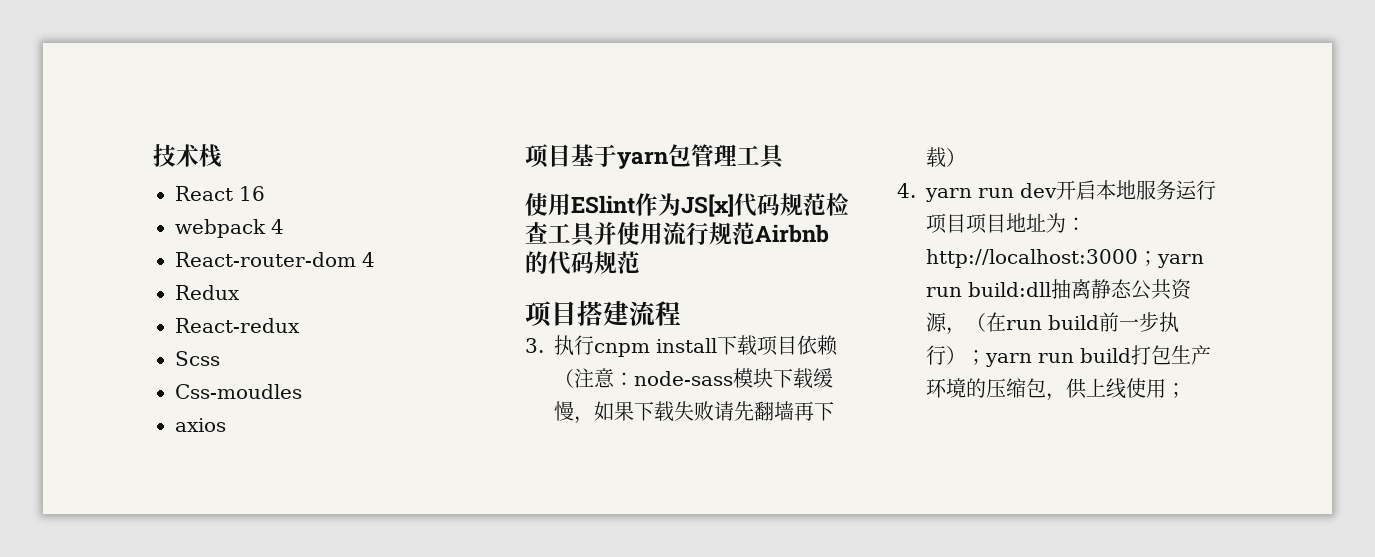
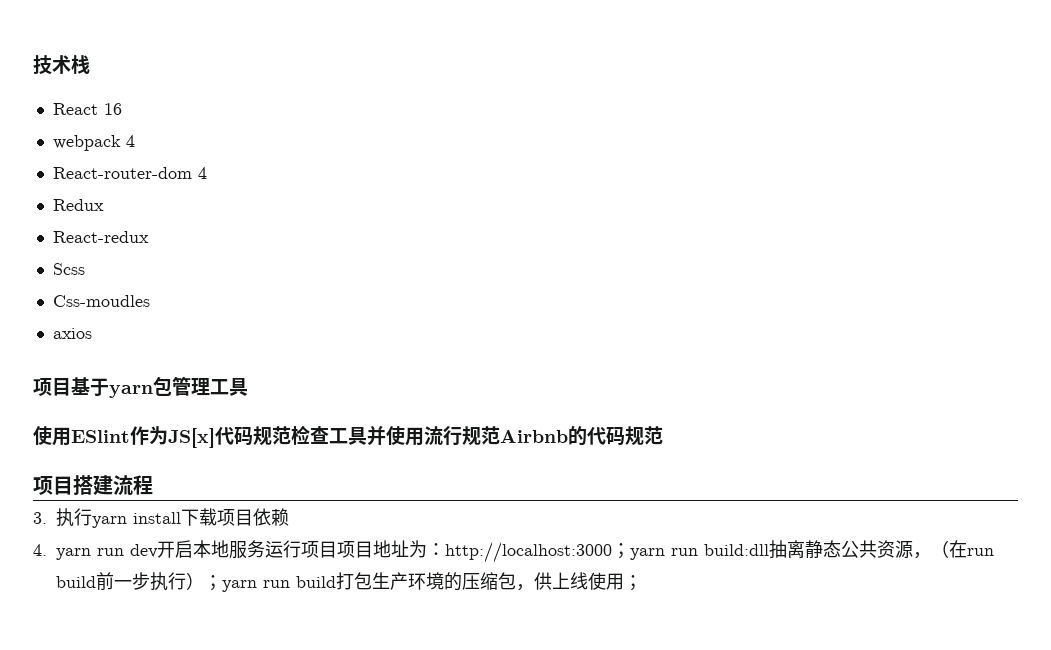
[594,343,650,357] cnpm -> [92,516,127,528] yarn
[554,368,833,389] [554,401,834,424] [926,147,966,168] （注意：node-sass模块下载缓慢，如果下载失败请先翻墙再下载） -> (289, 517) none

